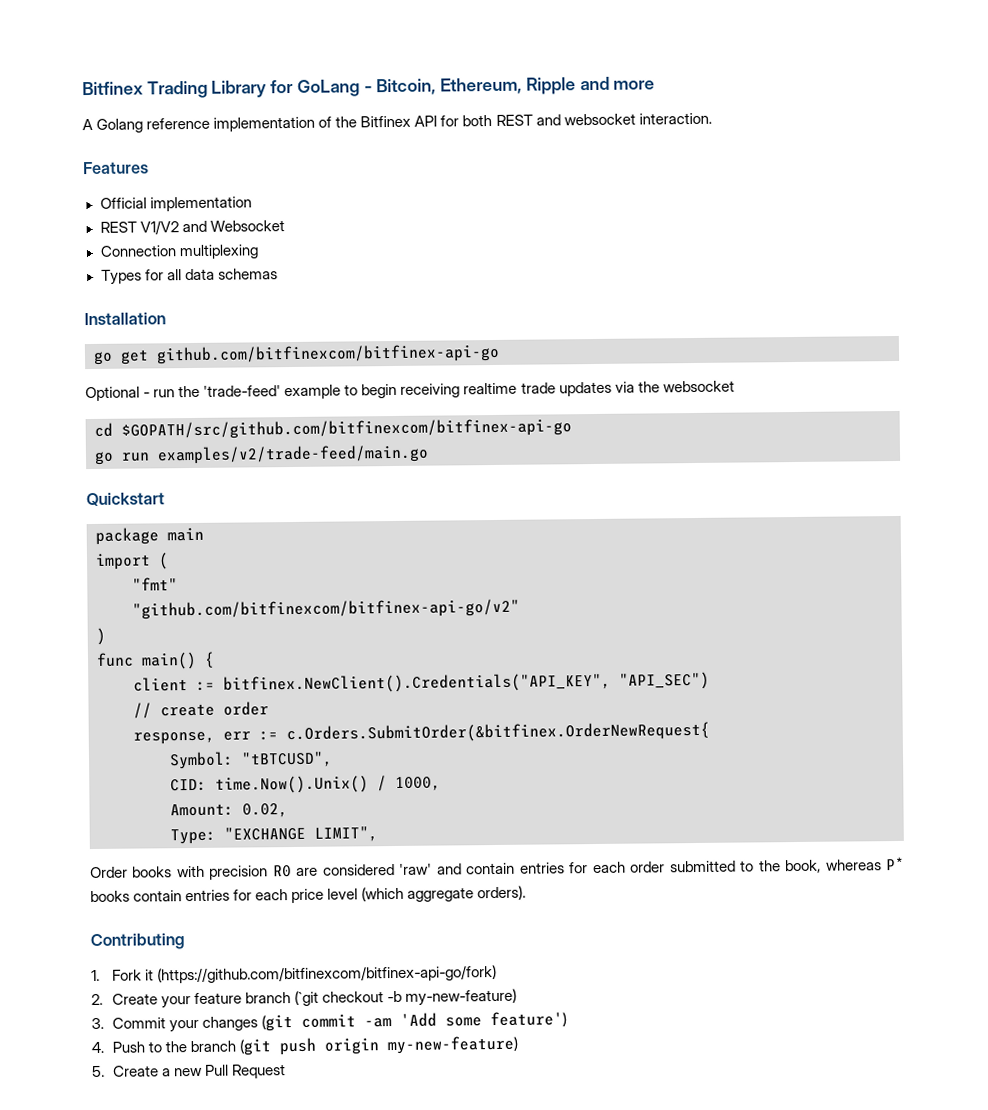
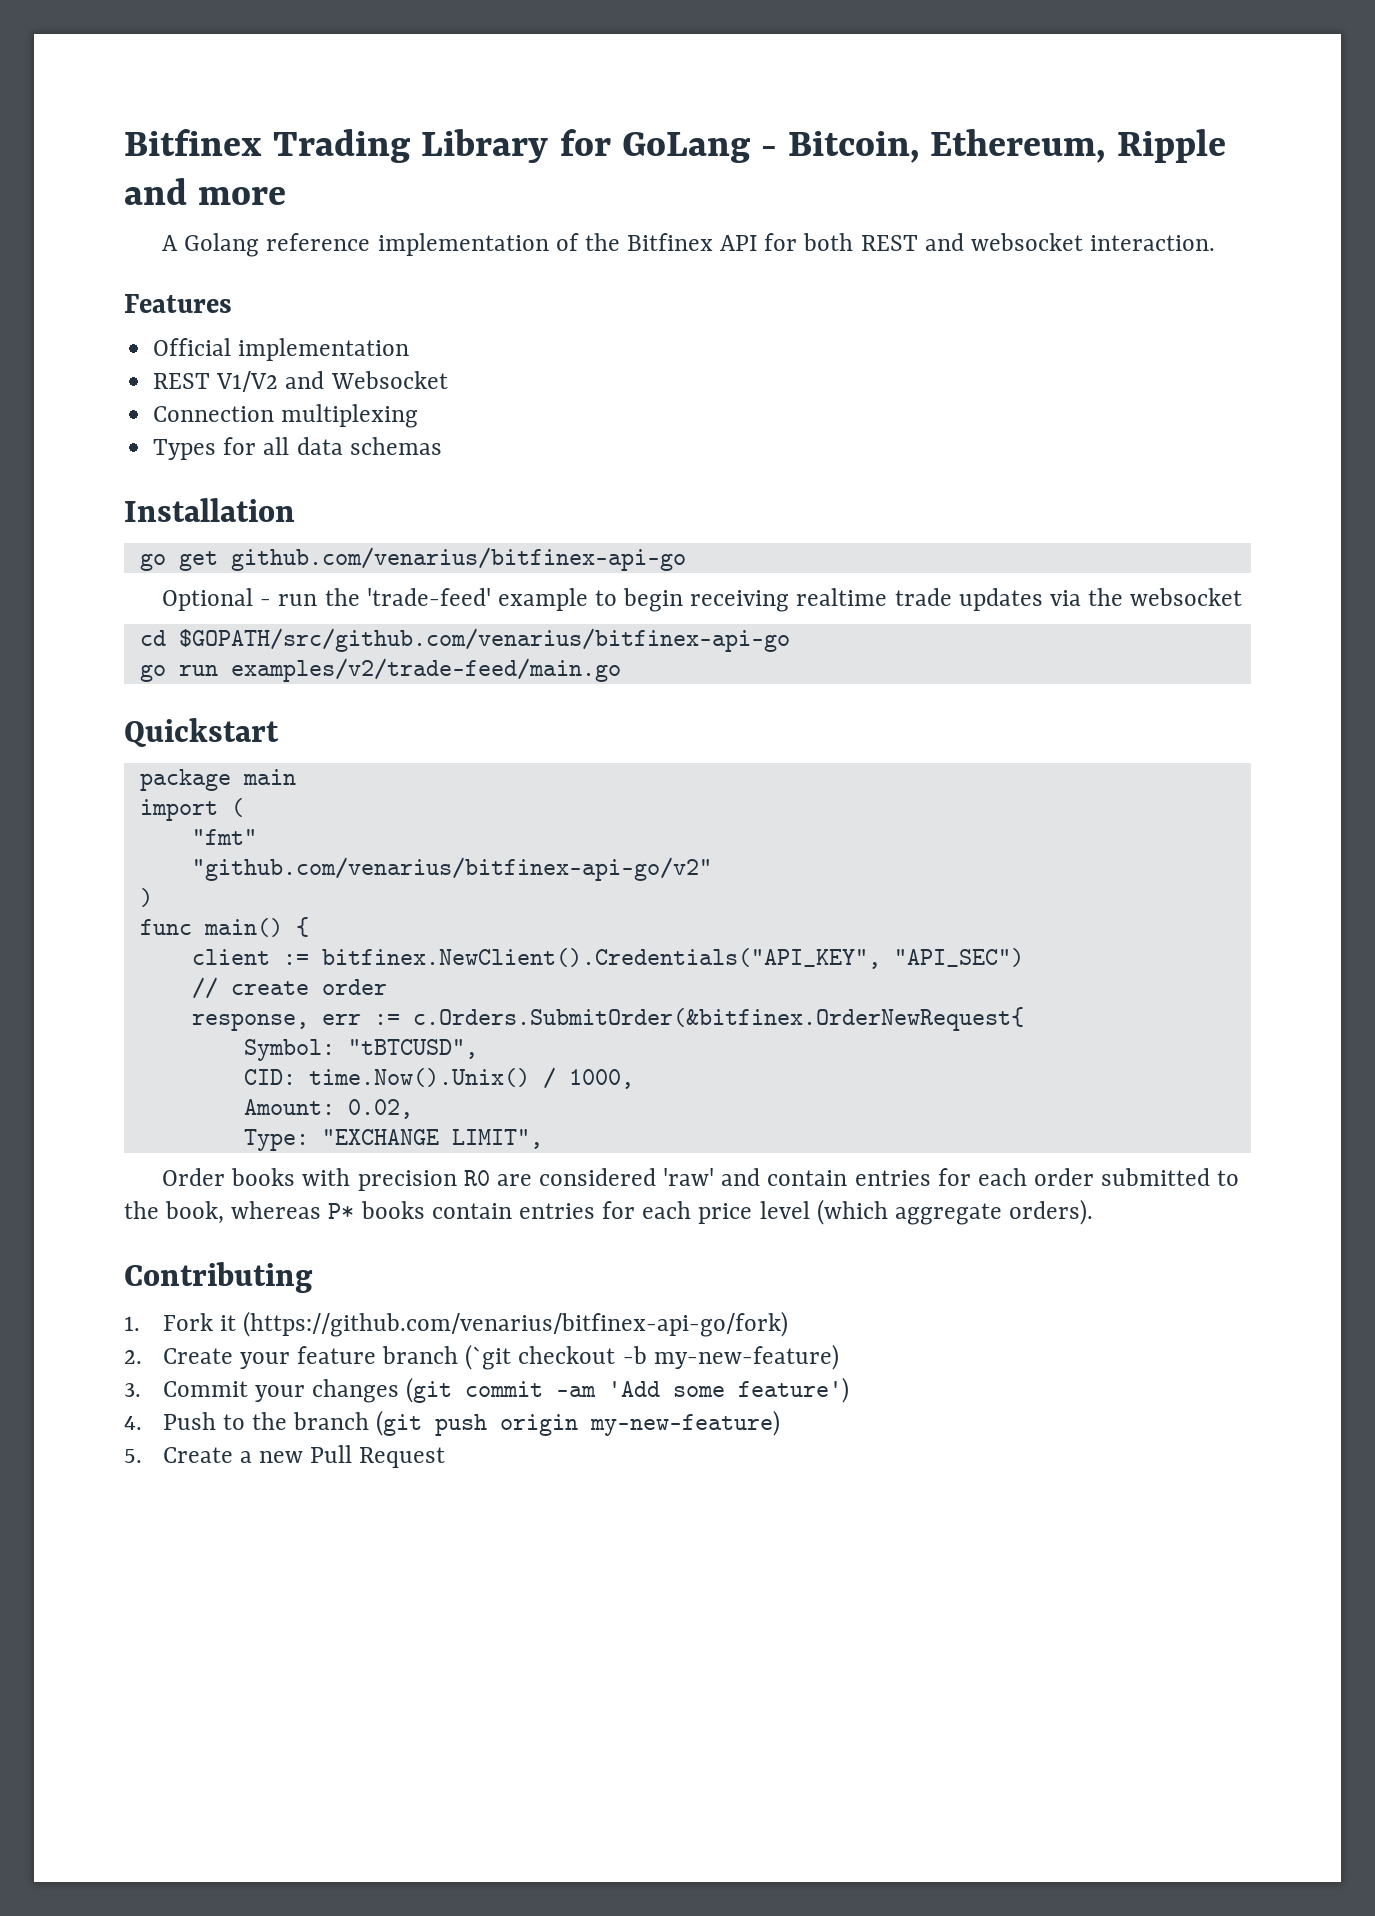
[156,343,500,365] github.com/bitfinexcom/bitfinex-api-go -> [230,547,686,571] github.com/venarius/bitfinex-api-go
[121,418,572,440] $GOPATH/src/github.com/bitfinexcom/bitfinex-api-go -> [178,628,790,652] $GOPATH/src/github.com/venarius/bitfinex-api-go
[132,598,520,620] "github.com/bitfinexcom/bitfinex-api-go/v2" -> [191,857,712,881] "github.com/venarius/bitfinex-api-go/v2"
[156,964,497,984] (https://github.com/bitfinexcom/bitfinex-api-go/fork) -> [242,1311,788,1337] (https://github.com/venarius/bitfinex-api-go/fork)

